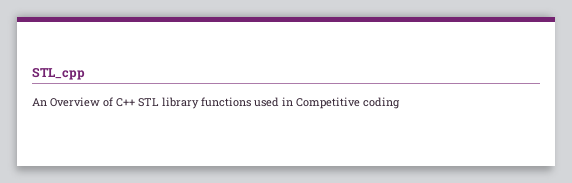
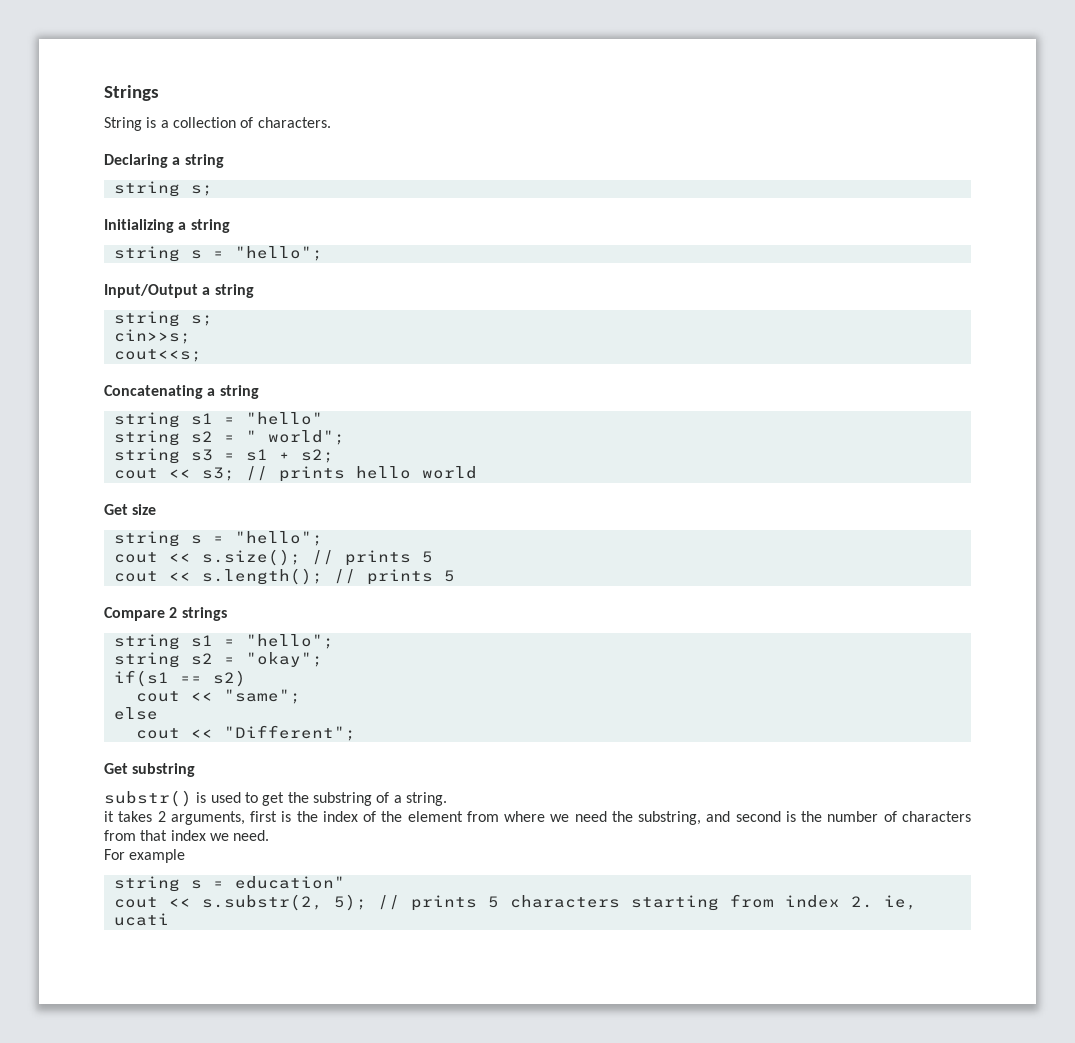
[32,67,85,80] [32,97,400,109] STL_cpp // An Overview of C++ STL library functions used in Competitive coding -> [104,85,159,101] [104,117,331,131] [104,154,224,168] [113,181,213,197] [104,219,230,233] [113,246,323,262] [104,284,254,298] [113,311,213,327] [113,329,191,344] [113,349,202,362] [104,385,259,399] [113,412,323,428] [113,430,345,446] [113,448,334,464] [113,466,477,482] [104,504,157,515] [113,531,323,547] [113,549,433,566] [113,568,455,585] [104,607,227,621] [113,634,334,650] [113,652,323,668] [113,670,246,687] [135,689,301,704] [113,707,158,720] [135,725,356,741] [104,763,196,777] [104,790,447,807] [104,811,971,825] [104,830,270,841] [104,849,186,863] [113,876,345,892] [113,894,917,911] [113,913,169,926] Strings // String is a collection of characters. // Declaring a string // string s; // Initializing a string // string s = "hello"; // Input/Output a string // string s; // cin>>s; // cout<<s; // Concatenating a string // string s1 = "hello" // string s2 = " world"; // string s3 = s1 + s2; // cout << s3; // prints hello world // Get size // string s = "hello"; // cout << s.size(); // prints 5 // cout << s.length(); // prints 5 // Compare 2 strings // string s1 = "hello"; // string s2 = "okay"; // if(s1 == s2) // cout << "same"; // else // cout << "Different"; // Get substring // substr() is used to get the substring of a string. // it takes 2 arguments, first is the index of the element from where we need the substring, and second is the number of characters from that index we need. // For example // string s = education" // cout << s.substr(2, 5); // prints 5 characters starting from index 2. ie, ucati

